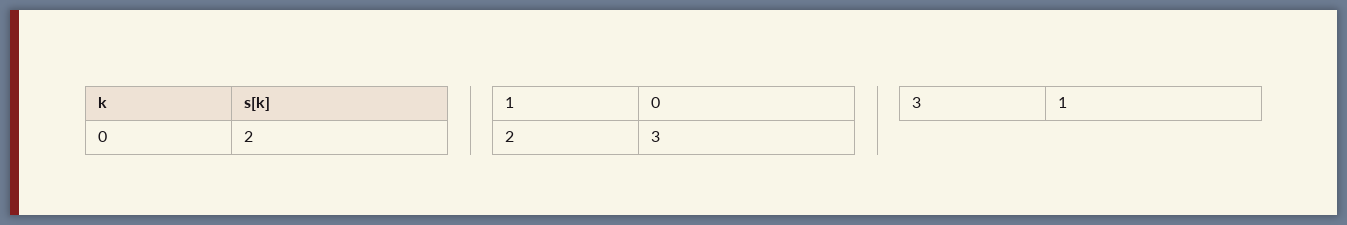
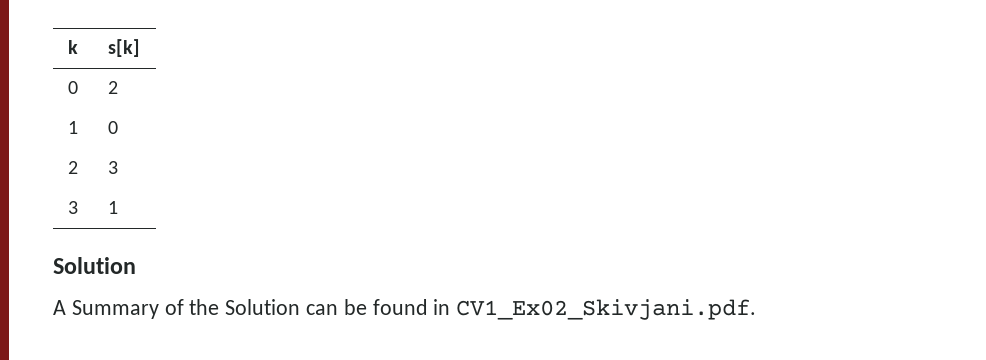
(1067, 102) none -> [53,257,136,274] [53,299,757,320] // Solution // A Summary of the Solution can be found in CV1_Ex02_Skivjani.pdf.

